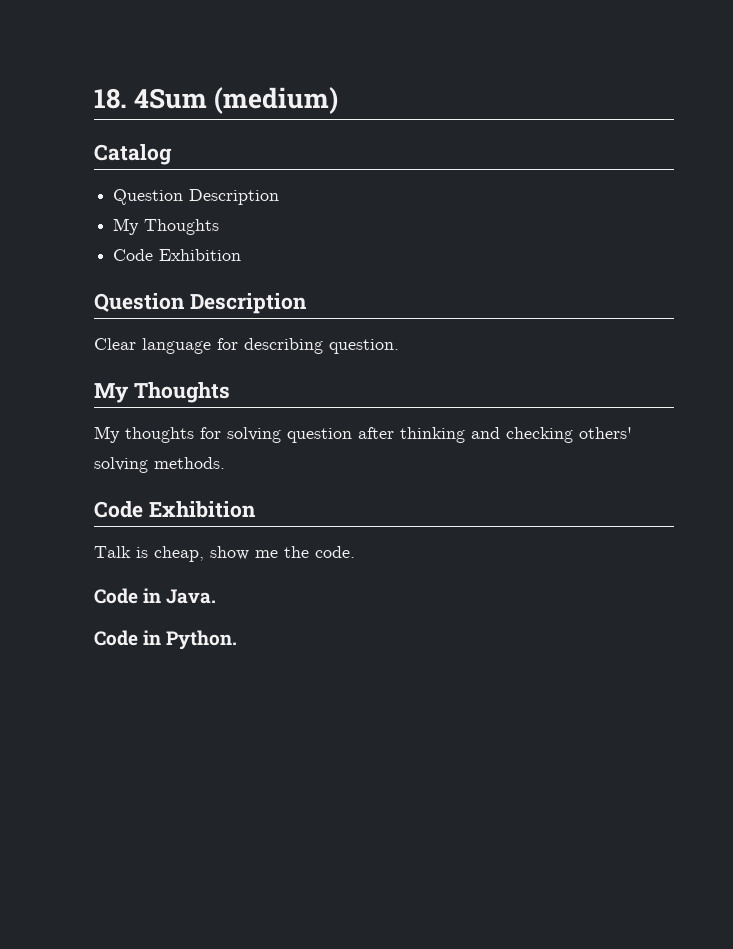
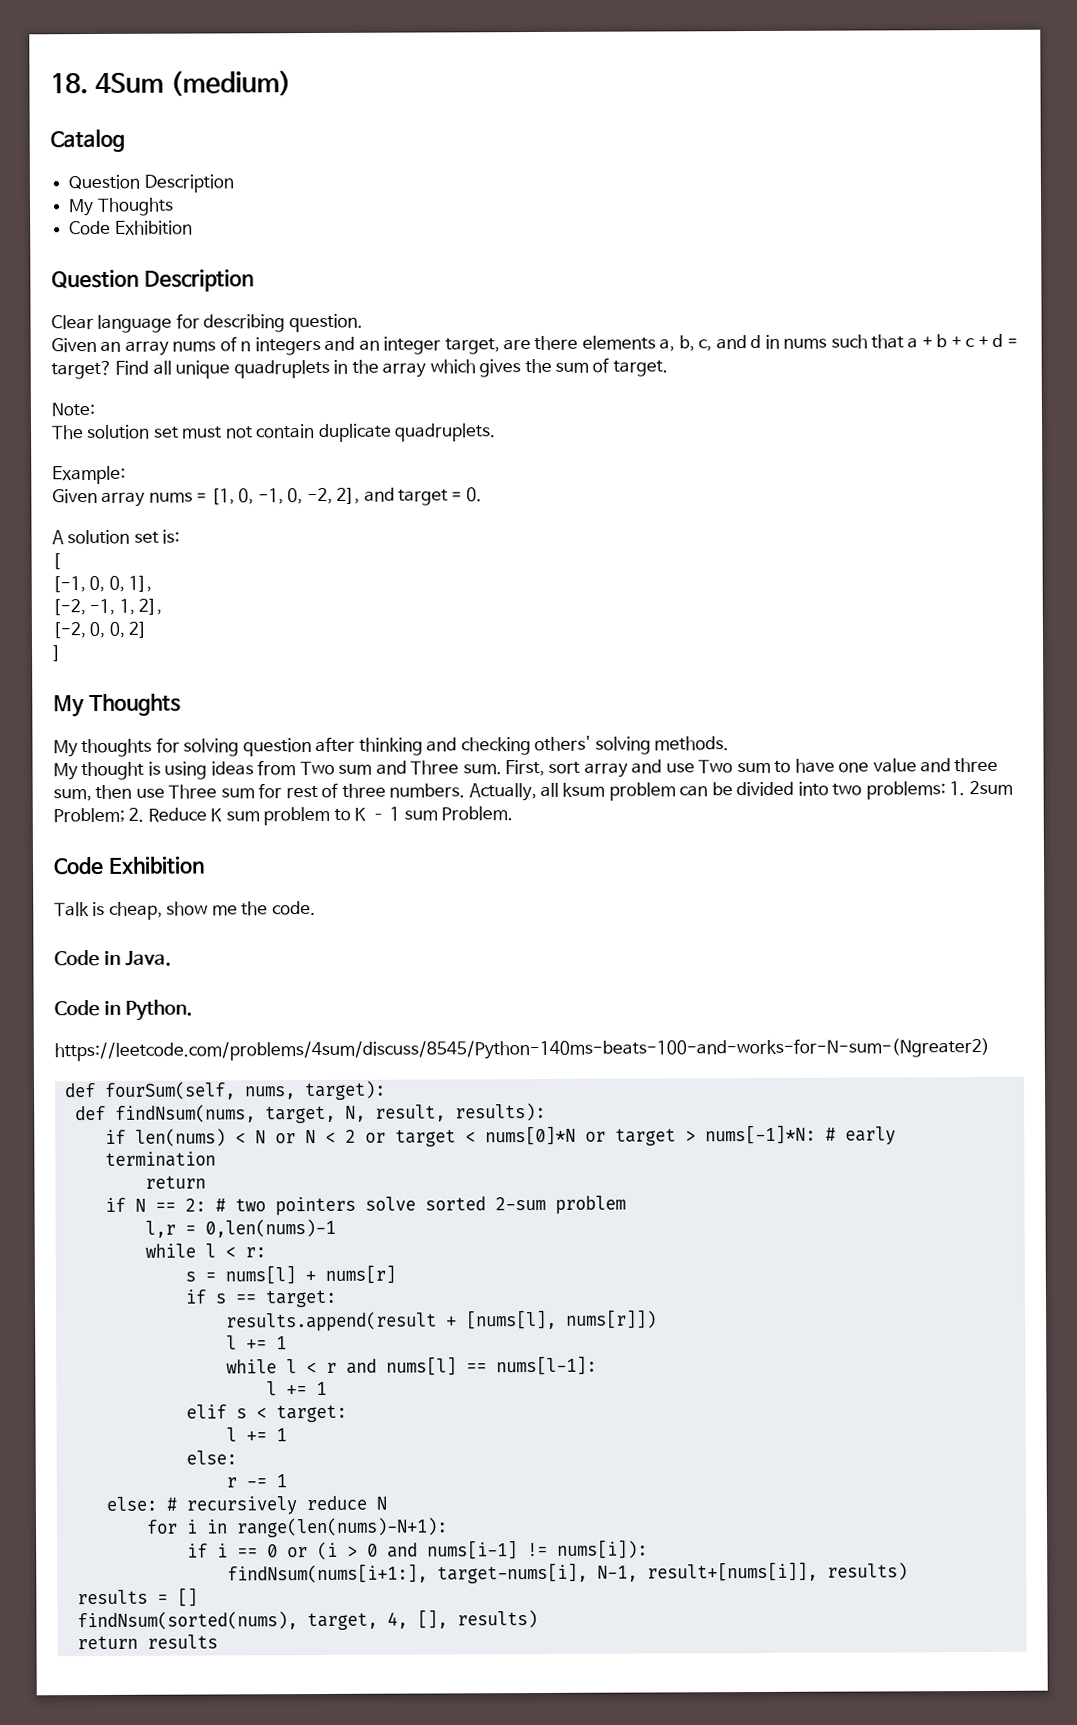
(399, 346) none -> [51,333,1018,356] [51,357,668,380] [51,402,95,417] [52,423,497,442] [52,465,126,485] [52,487,482,507] [52,529,181,545] [52,553,61,570] [52,575,153,593] [52,598,163,616] [52,621,148,639] [53,645,62,662] // Given an array nums of n integers and an integer target, are there elements a, b, c, and d in nums such that a + b + c + d = target? Find all unique quadruplets in the array which gives the sum of target. // Note: // The solution set must not contain duplicate quadruplets. // Example: // Given array nums = [1, 0, -1, 0, -2, 2], and target = 0. // A solution set is: // [ // [-1, 0, 0, 1], // [-2, -1, 1, 2], // [-2, 0, 0, 2] // ]
(225, 463) none -> [53,757,999,781] [53,780,1013,802] [53,806,514,826] // My thought is using ideas from Two sum and Three sum. First, sort array and use Two sum to have one value and three sum, then use Three sum for rest of three numbers. Actually, all ksum problem can be divided into two problems: 1. 2sum Problem; 2. Reduce K sum problem to K – 1 sum Problem.
(238, 640) none -> [54,1037,990,1062] [63,1080,386,1101] [74,1102,546,1124] [104,1124,896,1147] [104,1151,216,1167] [144,1175,206,1189] [104,1195,626,1216] [144,1218,336,1238] [144,1243,266,1258] [184,1264,396,1285] [184,1289,337,1308] [225,1309,657,1332] [225,1335,287,1350] [225,1355,597,1376] [265,1381,327,1396] [185,1404,347,1423] [225,1427,287,1442] [185,1450,237,1465] [225,1474,287,1488] [105,1495,387,1515] [145,1517,448,1538] [186,1539,648,1561] [226,1561,908,1584] [76,1587,198,1607] [76,1609,538,1631] [76,1634,218,1650] // https://leetcode.com/problems/4sum/discuss/8545/Python-140ms-beats-100-and-works-for-N-sum-(Ngreater2) // def fourSum(self, nums, target): // def findNsum(nums, target, N, result, results): // if len(nums) < N or N < 2 or target < nums[0]*N or target > nums[-1]*N: # early termination // return // if N == 2: # two pointers solve sorted 2-sum problem // l,r = 0,len(nums)-1 // while l < r: // s = nums[l] + nums[r] // if s == target: // results.append(result + [nums[l], nums[r]]) // l += 1 // while l < r and nums[l] == nums[l-1]: // l += 1 // elif s < target: // l += 1 // else: // r -= 1 // else: # recursively reduce N // for i in range(len(nums)-N+1): // if i == 0 or (i > 0 and nums[i-1] != nums[i]): // findNsum(nums[i+1:], target-nums[i], N-1, result+[nums[i]], results) // results = [] // findNsum(sorted(nums), target, 4, [], results) // return results

